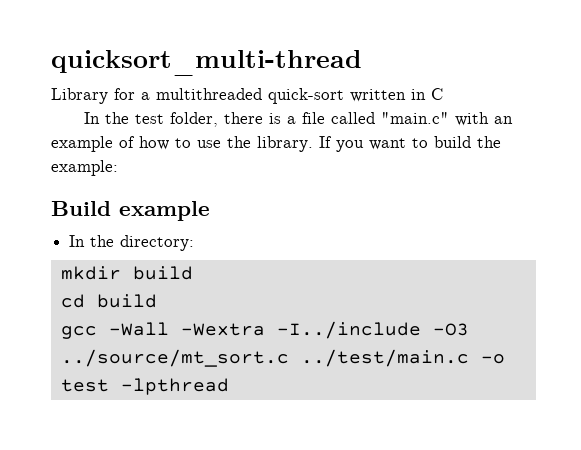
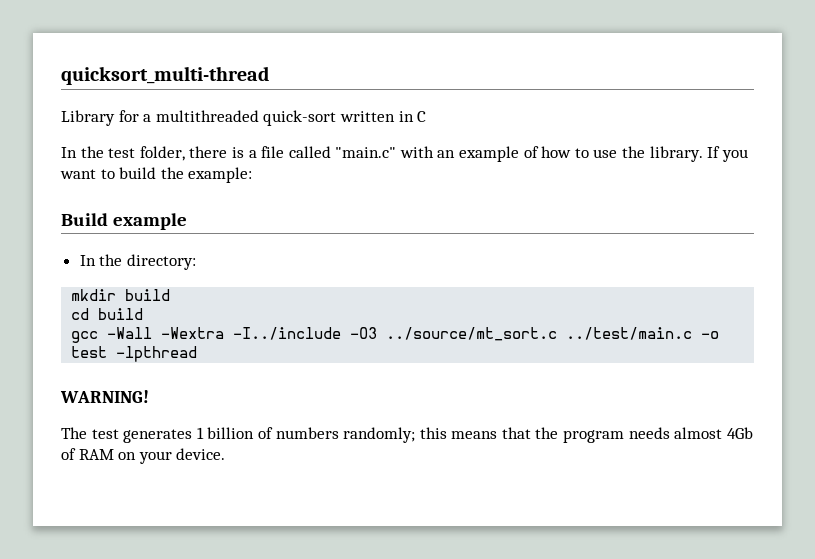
(229, 386) none -> [60,390,149,403] [61,427,753,443] [61,448,226,464] // WARNING! // The test generates 1 billion of numbers randomly; this means that the program needs almost 4Gb of RAM on your device.

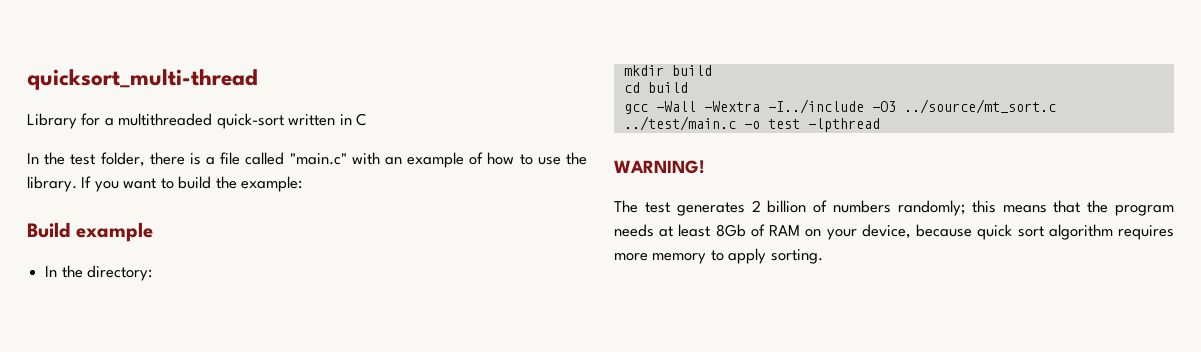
[196,427,204,439] 1 -> [751,200,761,212] 2
[674,427,753,439] almost 4Gb -> [659,224,746,237] at least 8Gb
[176,448,226,460] device. -> [861,224,1174,240] [614,248,823,264] device, because quick sort algorithm requires more memory to apply sorting.

